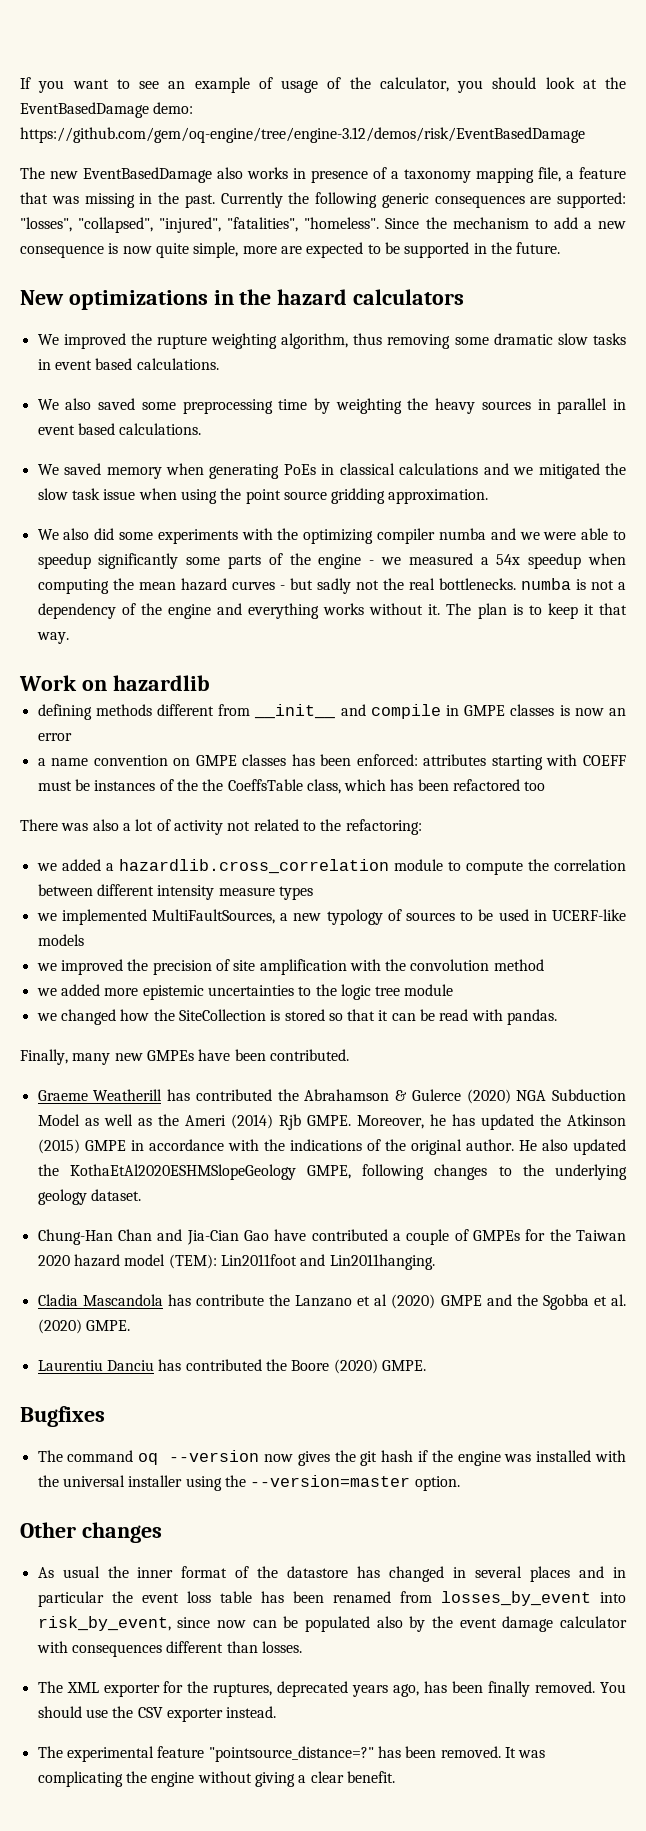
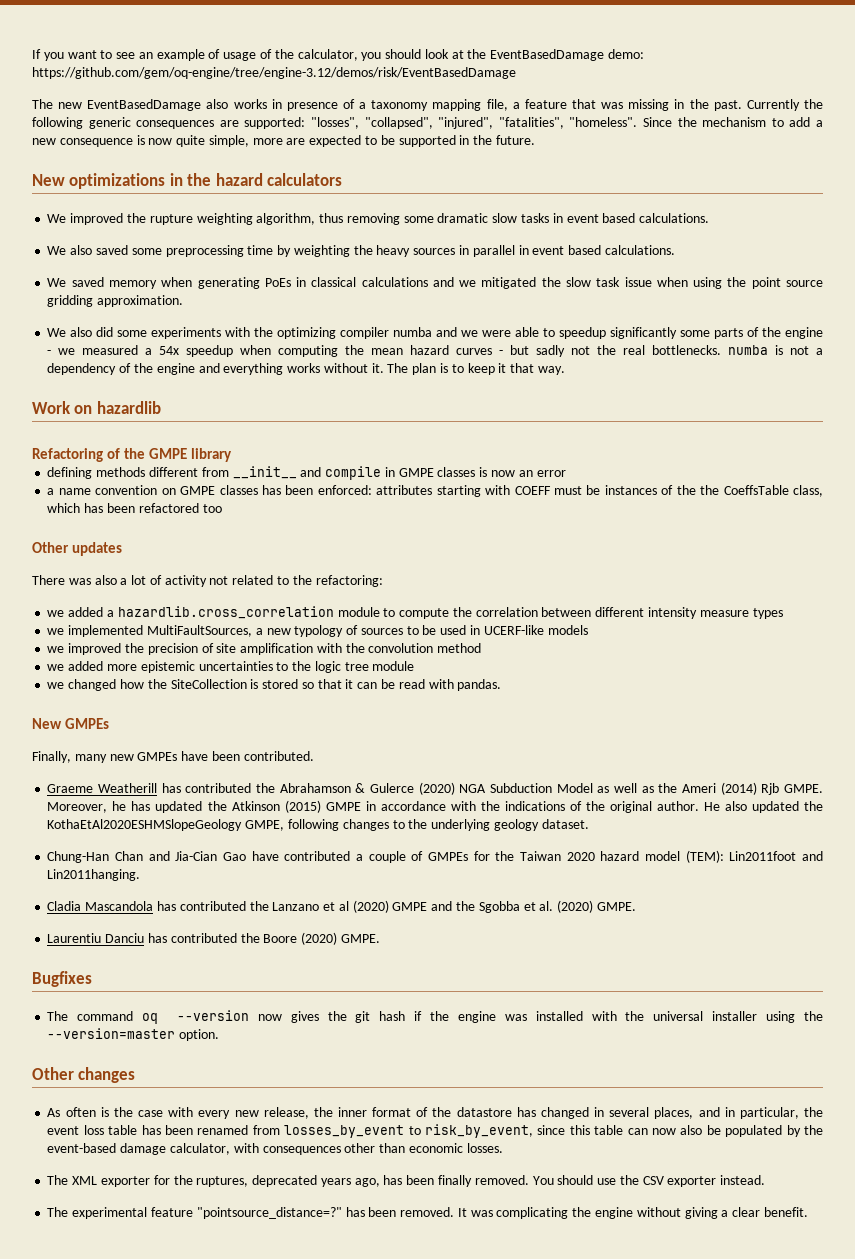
(210, 683) none -> [32,448,233,462] // Refactoring of the GMPE library
(546, 786) none -> [32,542,123,556] // Other updates
(558, 1017) none -> [32,718,110,729] // New GMPEs
[195,1294,264,1306] contribute -> [179,901,246,911] contributed
[62,1566,100,1578] usual -> [65,1107,309,1119] often is the case with every new release,
[530,1566,571,1582] places -> [654,1107,694,1119] places,
[37,1591,104,1607] particular -> [739,1107,799,1119] particular,
[600,1592,626,1603] into -> [408,1126,421,1135] to
[216,1620,277,1628] now can -> [569,1125,703,1135] this table can now also
[376,1616,403,1628] also -> (783, 1131) none
[459,1616,628,1632] [36,1641,258,1657] event damage calculator with consequences different than -> [47,1143,463,1155] event-based damage calculator, with consequences other than economic

